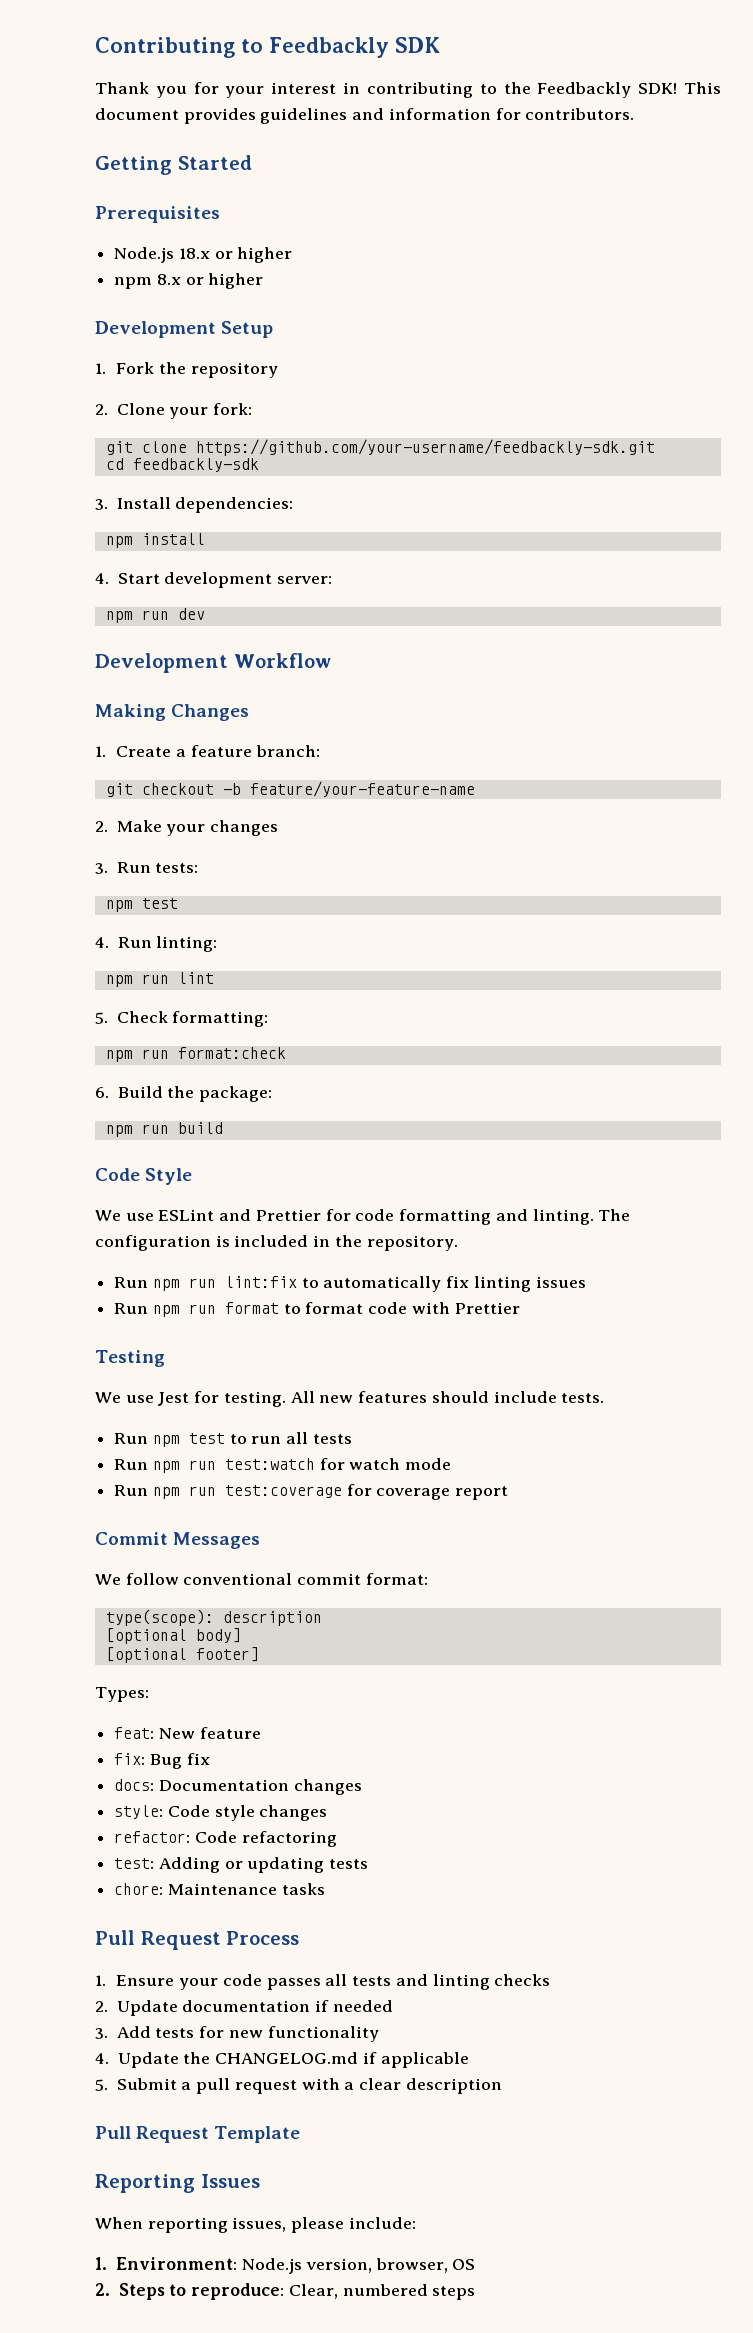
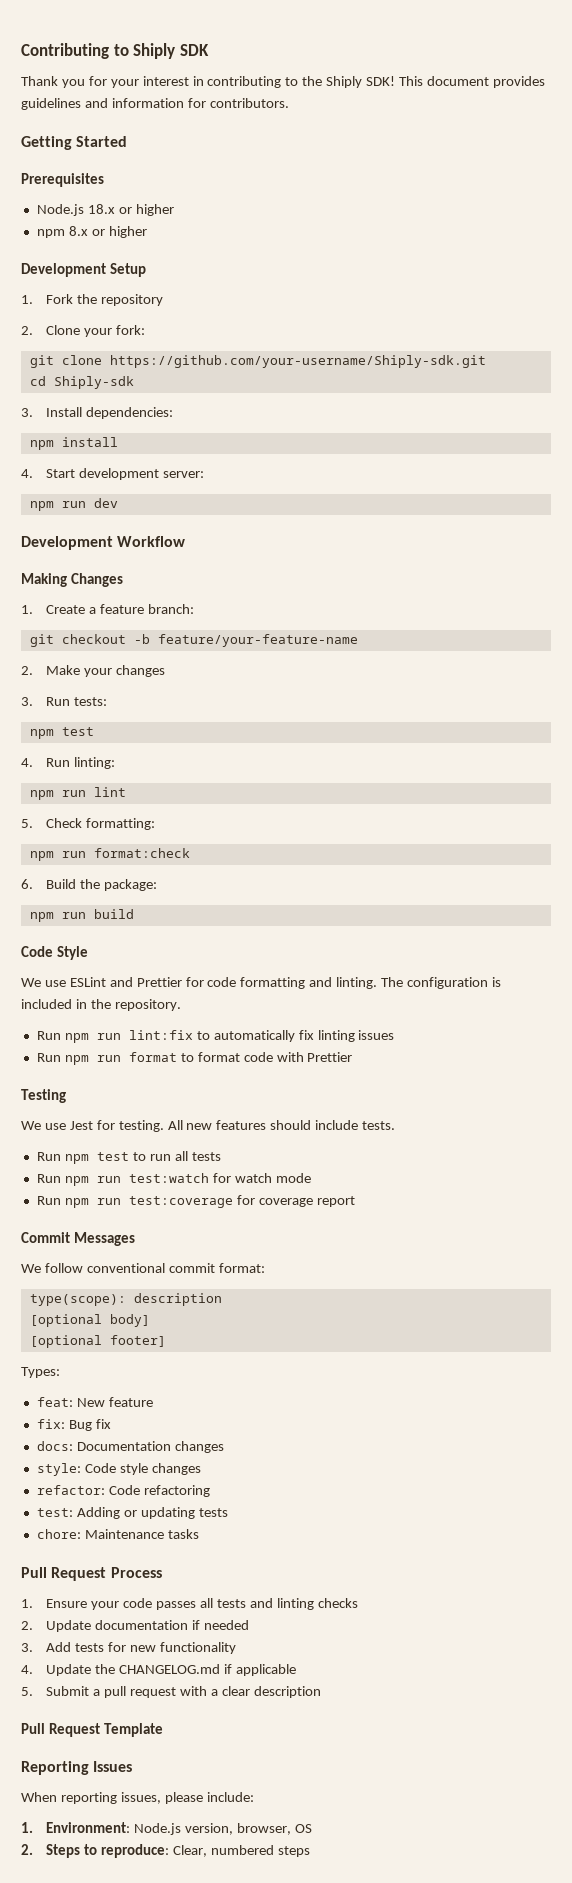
[269,37,389,58] Feedbackly -> [133,43,176,59] Shiply
[537,82,632,98] Feedbackly -> [326,76,363,88] Shiply
[195,439,655,456] https://github.com/your-username/feedbackly-sdk.git -> [109,355,486,368] https://github.com/your-username/Shiply-sdk.git
[132,458,259,472] feedbackly-sdk -> [53,376,134,389] Shiply-sdk

